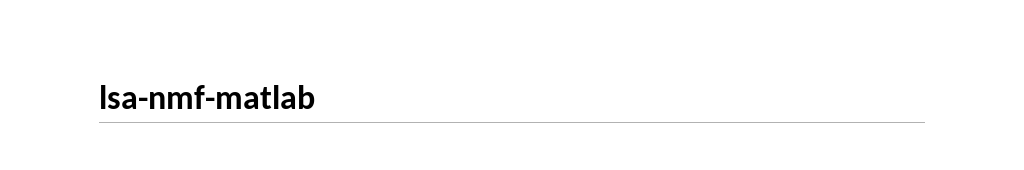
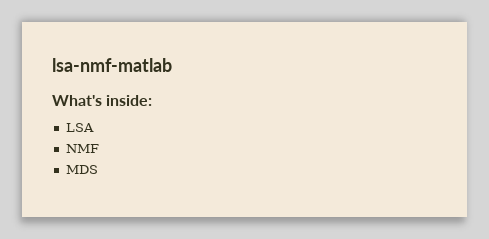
(315, 97) none -> [52,95,153,106] [65,123,94,132] [65,144,99,153] [65,165,98,174] // What's inside: // LSA // NMF // MDS

